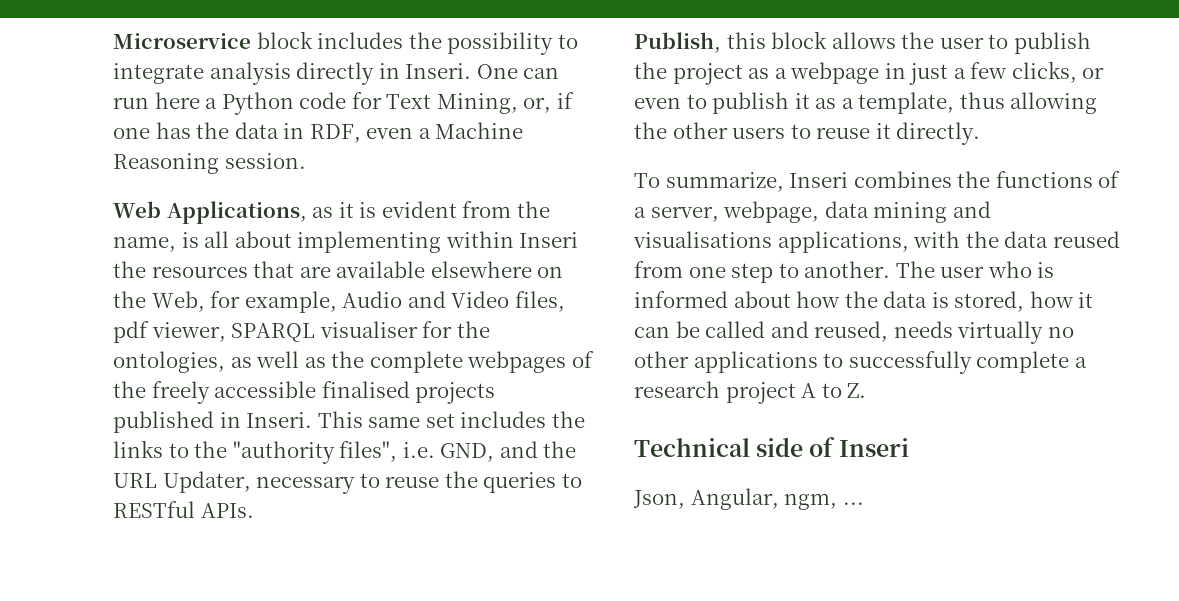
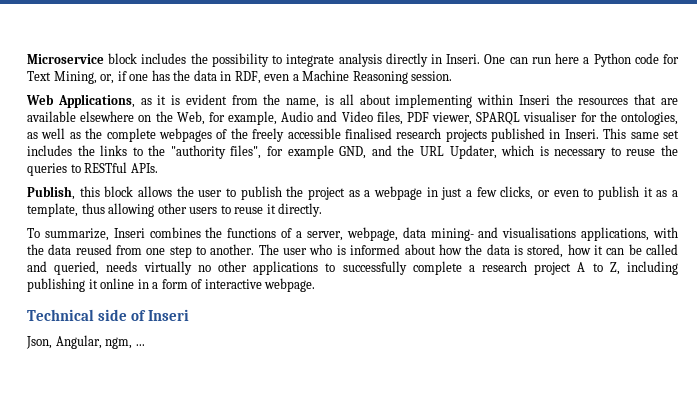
[113,321,149,343] pdf -> [406,112,429,122] PDF
(410, 389) none -> [396,128,442,139] research
[402,442,435,458] i.e. -> [267,145,334,159] for example
(251, 482) none -> [501,145,549,156] which is
[634,122,667,139] the -> (155, 210) none
[873,202,948,223] mining -> [430,228,474,241] mining-
[814,321,889,342] reused, -> [54,261,100,275] queried,
[847,383,867,398] Z. -> [609,261,678,275] [27,278,316,292] Z, including publishing it online in a form of interactive webpage.

